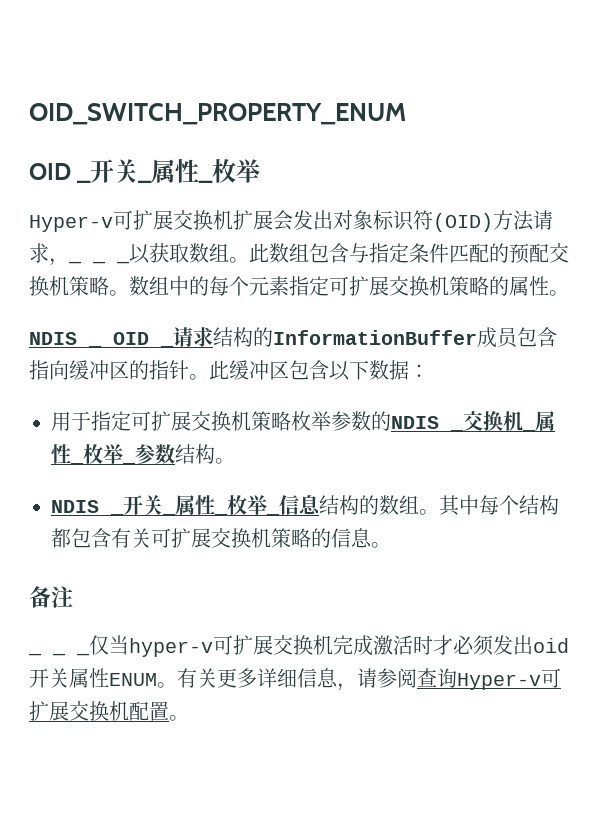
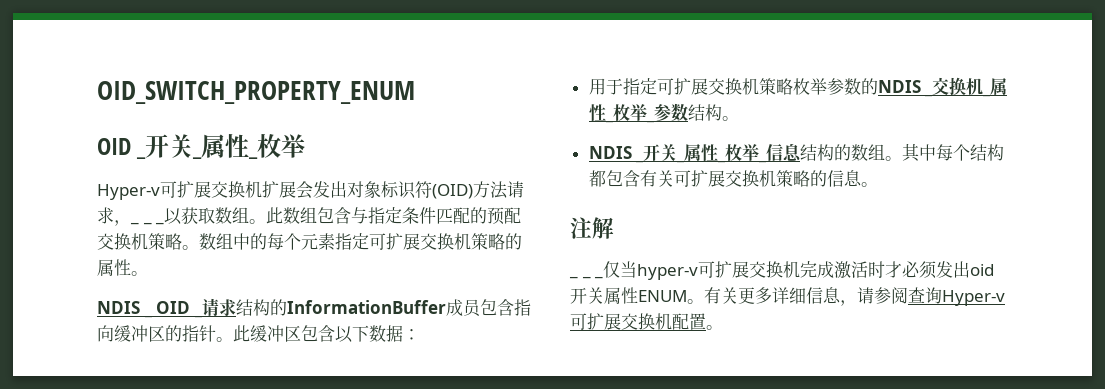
[29,586,51,608] 备 -> (878, 184) none
(73, 597) none -> [592,217,614,239] 解

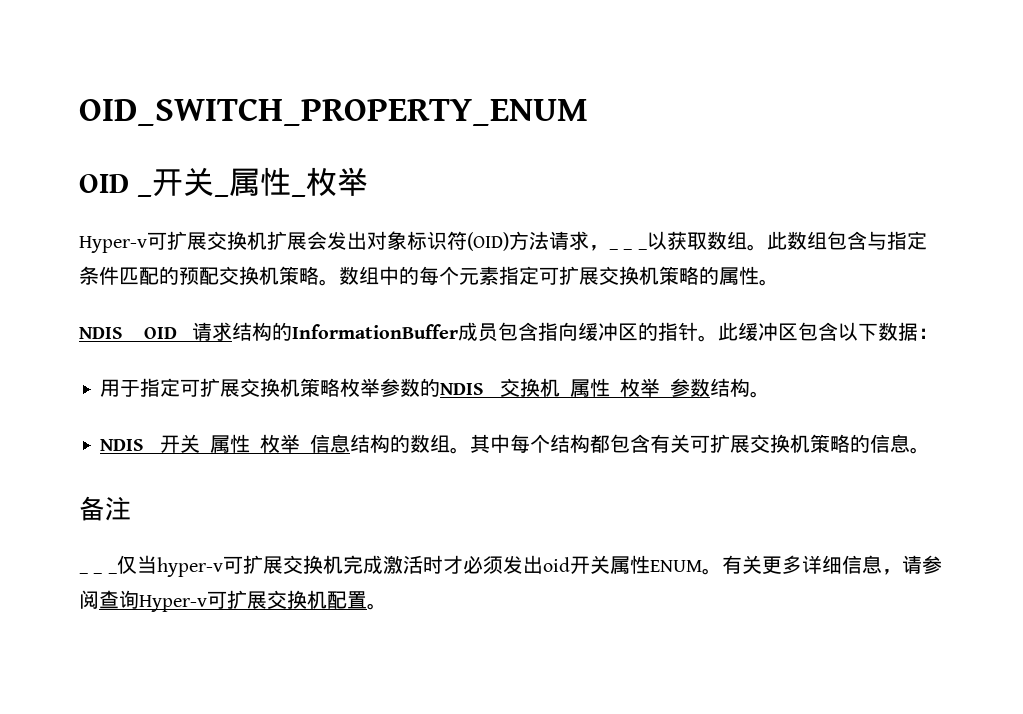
(878, 184) none -> [79,496,105,521] 备
[592,217,614,239] 解 -> (131, 508) none

